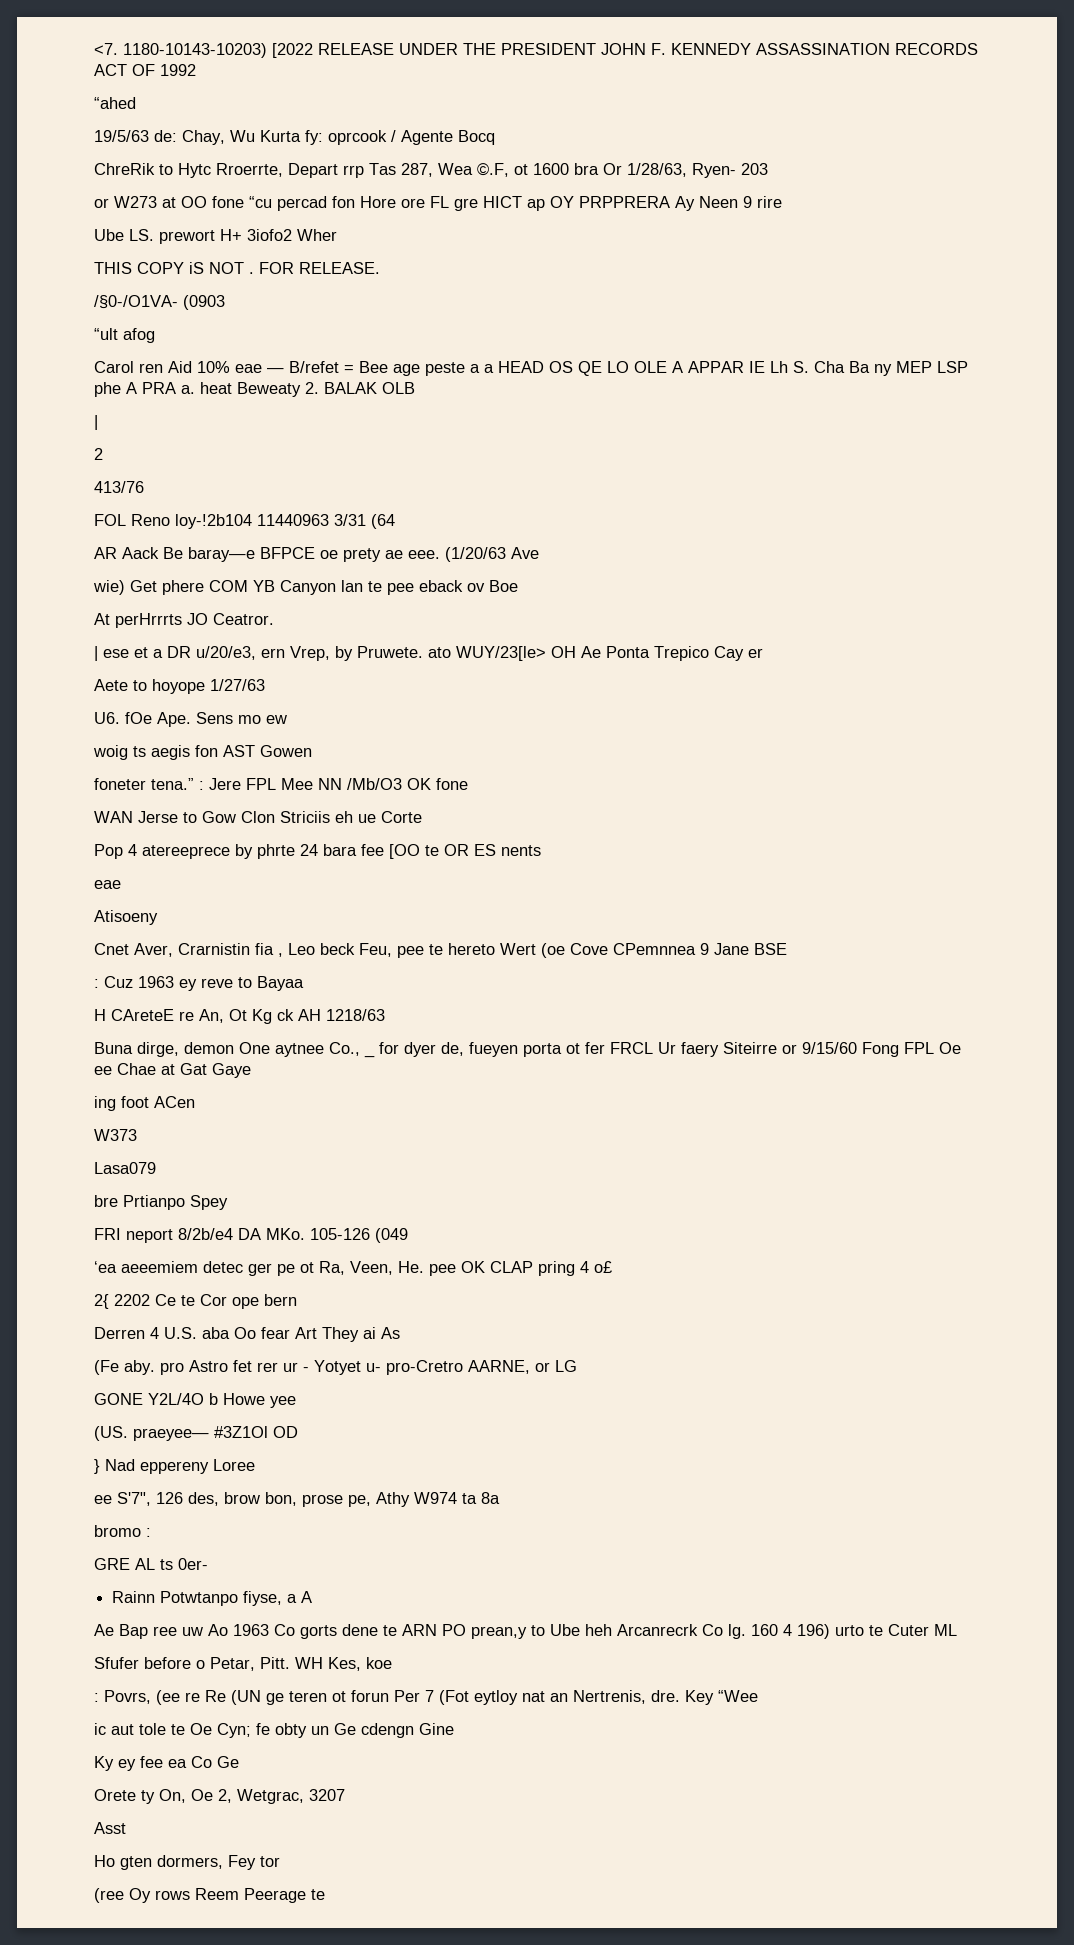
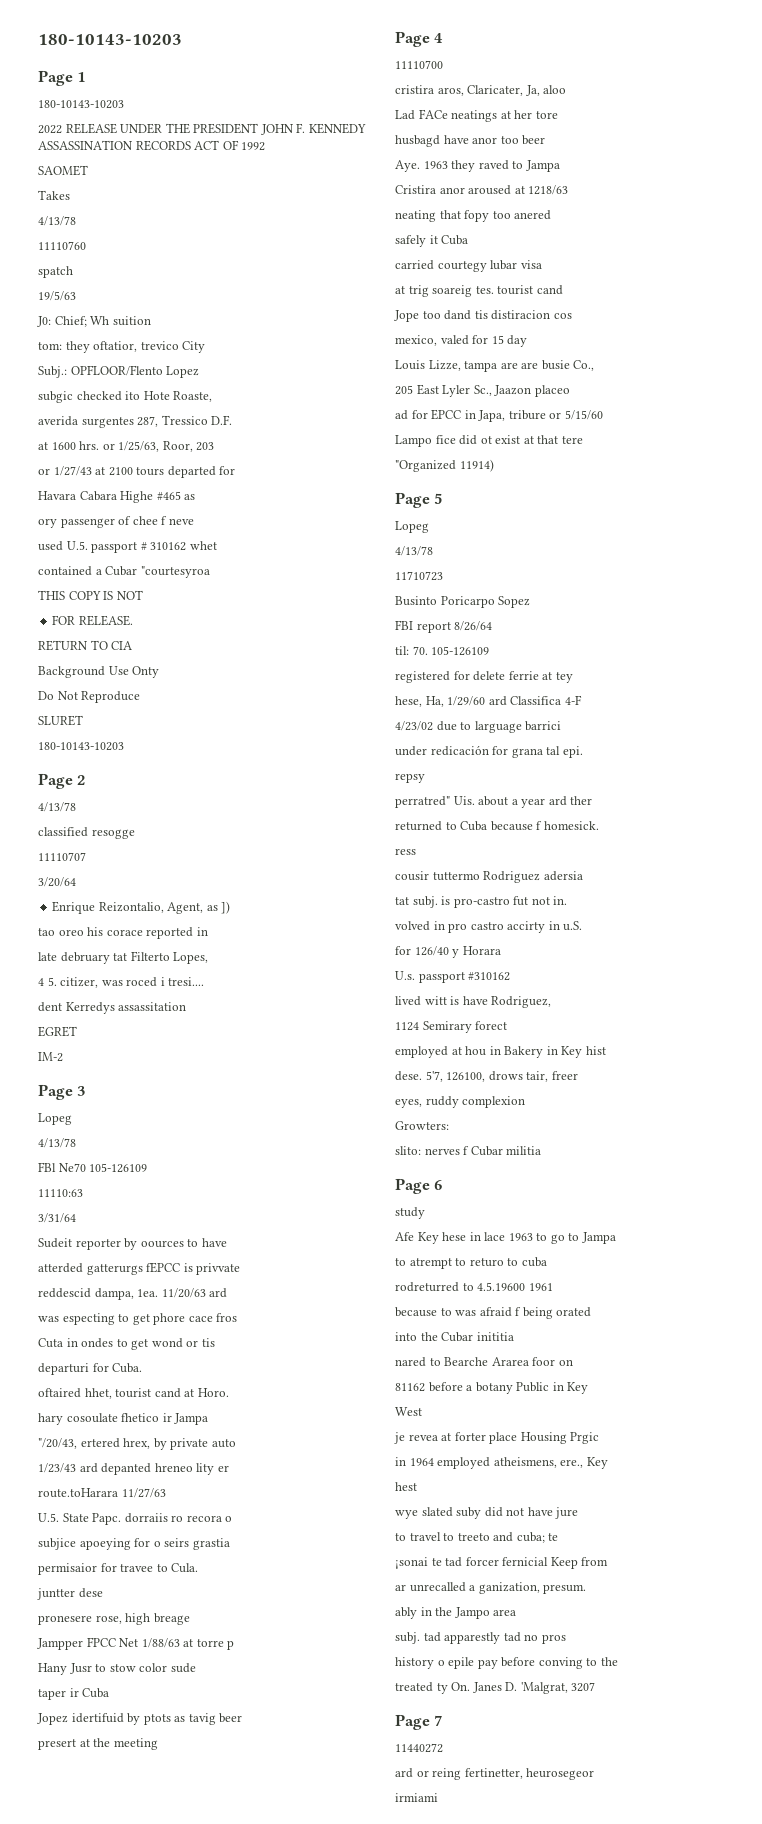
[94,43,313,58] <7. 1180-10143-10203) [2022 -> [38,34,182,45] [38,70,86,86] [38,100,124,109] [38,125,62,134] 180-10143-10203 // Page 1 // 180-10143-10203 // 2022
[94,97,136,109] [94,130,495,145] [94,163,768,178] [94,196,782,211] [94,229,337,244] “ahed // 19/5/63 de: Chay, Wu Kurta fy: oprcook / Agente Bocq // ChreRik to Hytc Rroerrte, Depart rrp Tas 287, Wea ©.F, ot 1600 bra Or 1/28/63, Ryen- 203 // or W273 at OO fone “cu percad fon Hore ore FL gre HICT ap OY PRPPRERA Ay Neen 9 rire // Ube LS. prewort H+ 3iofo2 Wher -> [38,165,88,176] [38,190,70,200] [38,216,76,226] [38,241,86,250] [38,266,73,278] [38,291,76,301] [37,316,151,327] [38,341,206,353] [38,365,200,378] [38,391,213,403] [38,415,233,428] [38,441,215,452] [38,466,236,478] [38,491,196,503] [38,516,194,528] [38,541,217,553] [38,566,210,578] SAOMET // Takes // 4/13/78 // 11110760 // spatch // 19/5/63 // J0: Chief; Wh suition // tom: they oftatior, trevico City // Subj.: OPFLOOR/Flento Lopez // subgic checked ito Hote Roaste, // averida surgentes 287, Tressico D.F. // at 1600 hrs. or 1/25/63, Roor, 203 // or 1/27/43 at 2100 tours departed for // Havara Cabara Highe #465 as // ory passenger of chee f neve // used U.5. passport # 310162 whet // contained a Cubar "courtesyroa
[189,262,204,274] iS -> [103,591,114,600] IS
[249,272,254,274] . -> (143, 595) //
[94,295,225,310] [94,328,155,343] [94,361,968,376] [94,382,415,397] [94,415,98,430] [94,448,103,460] [94,481,144,493] [94,514,395,529] [94,547,539,562] [93,580,518,595] [94,613,274,628] [94,646,763,661] [94,679,265,694] [94,712,287,727] [93,745,312,760] [94,778,468,790] [94,811,422,823] [94,844,541,859] [94,880,121,889] [94,910,158,925] [94,943,787,958] [94,976,304,991] [94,1009,385,1024] [94,1042,375,1058] [379,1042,961,1057] [94,1063,251,1078] [94,1096,195,1111] [94,1129,137,1141] [94,1162,156,1174] [94,1195,228,1210] [94,1228,408,1243] [94,1261,612,1276] [94,1294,297,1309] [94,1327,400,1342] [94,1360,577,1375] [94,1393,296,1408] [94,1426,298,1441] [94,1459,255,1474] [94,1492,500,1507] [94,1525,151,1537] [94,1558,208,1570] [112,1591,313,1606] [94,1624,957,1639] [94,1657,392,1671] [94,1690,758,1705] [94,1723,454,1738] [94,1756,239,1771] [94,1789,345,1804] [94,1822,126,1834] [94,1855,280,1870] [94,1888,325,1903] /§0-/O1VA- (0903 // “ult afog // Carol ren Aid 10% eae — B/refet = Bee age peste a a HEAD OS QE LO OLE A APPAR IE Lh S. Cha Ba ny MEP LSP phe A PRA a. heat Beweaty 2. BALAK OLB // | // 2 // 413/76 // FOL Reno loy-!2b104 11440963 3/31 (64 // AR Aack Be baray—e BFPCE oe prety ae eee. (1/20/63 Ave // wie) Get phere COM YB Canyon lan te pee eback ov Boe // At perHrrrts JO Ceatror. // | ese et a DR u/20/e3, ern Vrep, by Pruwete. ato WUY/23[le> OH Ae Ponta Trepico Cay er // Aete to hoyope 1/27/63 // U6. fOe Ape. Sens mo ew // woig ts aegis fon AST Gowen // foneter tena.” : Jere FPL Mee NN /Mb/O3 OK fone // WAN Jerse to Gow Clon Striciis eh ue Corte // Pop 4 atereeprece by phrte 24 bara fee [OO te OR ES nents // eae // Atisoeny // Cnet Aver, Crarnistin fia , Leo beck Feu, pee te hereto Wert (oe Cove CPemnnea 9 Jane BSE // : Cuz 1963 ey reve to Bayaa // H CAreteE re An, Ot Kg ck AH 1218/63 // Buna dirge, demon One aytnee Co., _ for dyer de, fueyen porta ot fer FRCL Ur faery Siteirre or 9/15/60 Fong FPL Oe ee Chae at Gat Gaye // ing foot ACen // W373 // Lasa079 // bre Prtianpo Spey // FRI neport 8/2b/e4 DA MKo. 105-126 (049 // ‘ea aeeemiem detec ger pe ot Ra, Veen, He. pee OK CLAP pring 4 o£ // 2{ 2202 Ce te Cor ope bern // Derren 4 U.S. aba Oo fear Art They ai As // (Fe aby. pro Astro fet rer ur - Yotyet u- pro-Cretro AARNE, or LG // GONE Y2L/4O b Howe yee // (US. praeyee— #3Z1Ol OD // } Nad eppereny Loree // ee S'7", 126 des, brow bon, prose pe, Athy W974 ta 8a // bromo : // GRE AL ts 0er- // Rainn Potwtanpo fiyse, a A // Ae Bap ree uw Ao 1963 Co gorts dene te ARN PO prean,y to Ube heh Arcanrecrk Co lg. 160 4 196) urto te Cuter ML // Sfufer before o Petar, Pitt. WH Kes, koe // : Povrs, (ee re Re (UN ge teren ot forun Per 7 (Fot eytloy nat an Nertrenis, dre. Key “Wee // ic aut tole te Oe Cyn; fe obty un Ge cdengn Gine // Ky ey fee ea Co Ge // Orete ty On, Oe 2, Wetgrac, 3207 // Asst // Ho gten dormers, Fey tor // (ree Oy rows Reem Peerage te -> [38,640,133,651] [38,666,160,678] [38,691,141,703] [38,715,83,726] [38,742,124,751] [38,773,86,789] [38,802,76,812] [38,827,135,839] [38,852,86,861] [38,877,76,887] [52,901,231,914] [38,927,208,939] [38,951,209,964] [38,977,205,988] [38,1002,187,1014] [38,1026,77,1037] [38,1052,63,1062] [38,1084,86,1100] [38,1113,72,1125] [38,1138,76,1148] [38,1162,148,1173] [38,1189,83,1197] [38,1213,76,1223] [38,1238,227,1250] [38,1262,241,1275] [38,1288,228,1300] [38,1313,238,1325] [38,1338,215,1350] [38,1363,143,1375] [38,1388,229,1399] [38,1413,209,1425] [38,1438,236,1450] [38,1463,229,1475] [38,1488,166,1498] [38,1513,233,1525] [38,1538,230,1550] [38,1563,199,1575] [37,1588,103,1600] [38,1613,190,1625] [37,1637,235,1650] [38,1663,196,1675] [38,1688,110,1700] [37,1713,243,1725] [38,1738,158,1750] [395,31,444,47] [395,60,443,69] [395,85,567,96] [395,109,558,122] [395,135,546,147] [395,160,560,172] [395,185,569,195] [395,210,552,222] [395,235,469,247] [395,260,542,272] [395,285,563,297] [394,310,572,322] [395,335,528,347] [395,360,595,372] [395,384,570,397] [395,409,603,422] [395,435,583,447] [395,459,494,472] [395,492,443,508] [395,521,429,533] [395,546,433,556] [395,571,443,581] [395,596,531,608] [395,620,493,633] [395,646,490,656] [395,671,573,683] [395,695,582,707] [395,721,562,733] [395,745,583,758] [395,773,425,783] [395,796,593,808] [395,821,599,831] [395,848,416,855] [395,871,583,883] [395,896,568,908] [395,921,583,933] [395,946,501,958] [395,971,511,983] [395,996,552,1008] [395,1021,508,1033] [395,1046,606,1058] [395,1071,578,1082] [395,1096,526,1108] [395,1121,449,1130] [395,1146,542,1156] [395,1178,443,1194] [395,1207,425,1219] [395,1232,616,1244] [395,1257,547,1269] [395,1282,553,1292] [395,1307,592,1319] [395,1332,514,1342] [395,1357,573,1367] [395,1382,589,1394] [395,1407,422,1416] [394,1432,600,1444] [395,1457,608,1469] [395,1482,417,1491] [395,1507,579,1519] [395,1532,559,1543] [395,1557,609,1569] [395,1582,587,1594] [395,1607,517,1619] [395,1632,566,1644] [395,1657,618,1669] [395,1682,596,1694] [395,1714,443,1730] [395,1743,443,1753] [395,1768,595,1780] [395,1793,438,1802] RETURN TO CIA // Background Use Onty // Do Not Reproduce // SLURET // 180-10143-10203 // Page 2 // 4/13/78 // classified resogge // 11110707 // 3/20/64 // Enrique Reizontalio, Agent, as ]) // tao oreo his corace reported in // late debruary tat Filterto Lopes, // 4 5. citizer, was roced i tresi.... // dent Kerredys assassitation // EGRET // IM-2 // Page 3 // Lopeg // 4/13/78 // FBl Ne70 105-126109 // 11110:63 // 3/31/64 // Sudeit reporter by oources to have // atterded gatterurgs fEPCC is privvate // reddescid dampa, 1ea. 11/20/63 ard // was especting to get phore cace fros // Cuta in ondes to get wond or tis // departuri for Cuba. // oftaired hhet, tourist cand at Horo. // hary cosoulate fhetico ir Jampa // "/20/43, ertered hrex, by private auto // 1/23/43 ard depanted hreneo lity er // route.toHarara 11/27/63 // U.5. State Papc. dorraiis ro recora o // subjice apoeying for o seirs grastia // permisaior for travee to Cula. // juntter dese // pronesere rose, high breage // Jampper FPCC Net 1/88/63 at torre p // Hany Jusr to stow color sude // taper ir Cuba // Jopez idertifuid by ptots as tavig beer // presert at the meeting // Page 4 // 11110700 // cristira aros, Claricater, Ja, aloo // Lad FACe neatings at her tore // husbagd have anor too beer // Aye. 1963 they raved to Jampa // Cristira anor aroused at 1218/63 // neating that fopy too anered // safely it Cuba // carried courtegy lubar visa // at trig soareig tes. tourist cand // Jope too dand tis distiracion cos // mexico, valed for 15 day // Louis Lizze, tampa are are busie Co., // 205 East Lyler Sc., Jaazon placeo // ad for EPCC in Japa, tribure or 5/15/60 // Lampo fice did ot exist at that tere // "Organized 11914) // Page 5 // Lopeg // 4/13/78 // 11710723 // Businto Poricarpo Sopez // FBI report 8/26/64 // til: 70. 105-126109 // registered for delete ferrie at tey // hese, Ha, 1/29/60 ard Classifica 4-F // 4/23/02 due to larguage barrici // under redicación for grana tal epi. // repsy // perratred" Uis. about a year ard ther // returned to Cuba because f homesick. // ress // cousir tuttermo Rodriguez adersia // tat subj. is pro-castro fut not in. // volved in pro castro accirty in u.S. // for 126/40 y Horara // U.s. passport #310162 // lived witt is have Rodriguez, // 1124 Semirary forect // employed at hou in Bakery in Key hist // dese. 5'7, 126100, drows tair, freer // eyes, ruddy complexion // Growters: // slito: nerves f Cubar militia // Page 6 // study // Afe Key hese in lace 1963 to go to Jampa // to atrempt to returo to cuba // rodreturred to 4.5.19600 1961 // because to was afraid f being orated // into the Cubar inititia // nared to Bearche Ararea foor on // 81162 before a botany Public in Key // West // je revea at forter place Housing Prgic // in 1964 employed atheismens, ere., Key // hest // wye slated suby did not have jure // to travel to treeto and cuba; te // ¡sonai te tad forcer fernicial Keep from // ar unrecalled a ganization, presum. // ably in the Jampo area // subj. tad apparestly tad no pros // history o epile pay before conving to the // treated ty On. Janes D. 'Malgrat, 3207 // Page 7 // 11440272 // ard or reing fertinetter, heurosegeor // irmiami

